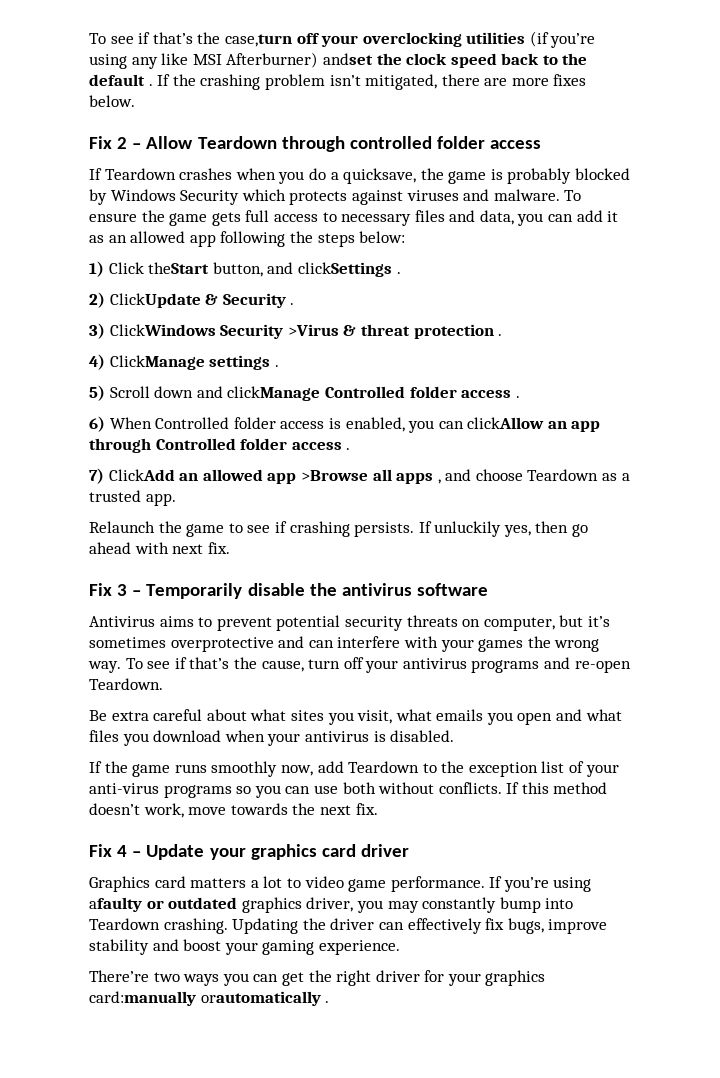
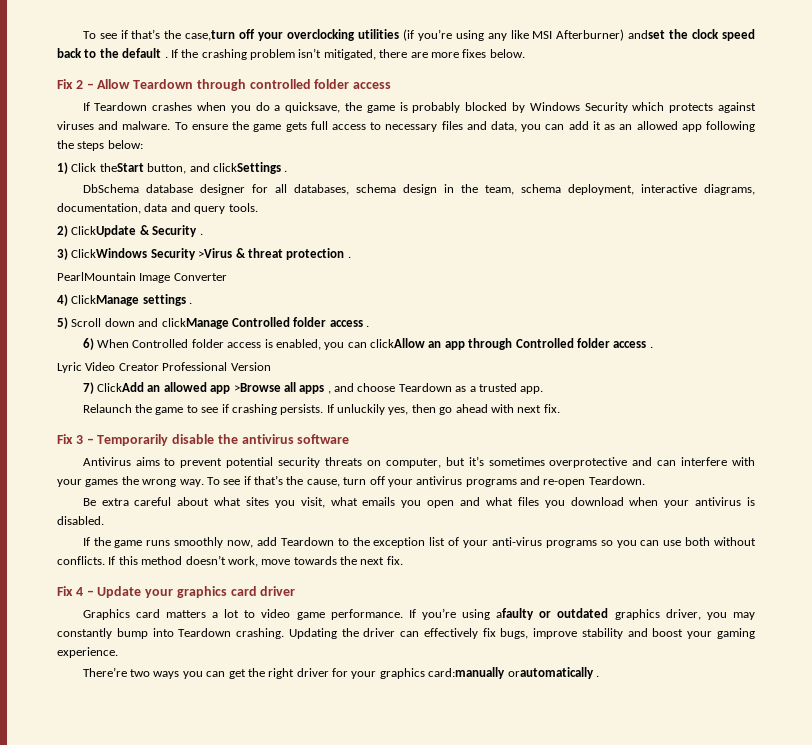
(401, 273) none -> [82,184,755,195] [57,203,258,214] // DbSchema database designer for all databases, schema design in the team, schema deployment, interactive diagrams, documentation, data and query tools.
(503, 335) none -> [57,272,227,283] // PearlMountain Image Converter
(351, 449) none -> [57,362,271,373] // Lyric Video Creator Professional Version

